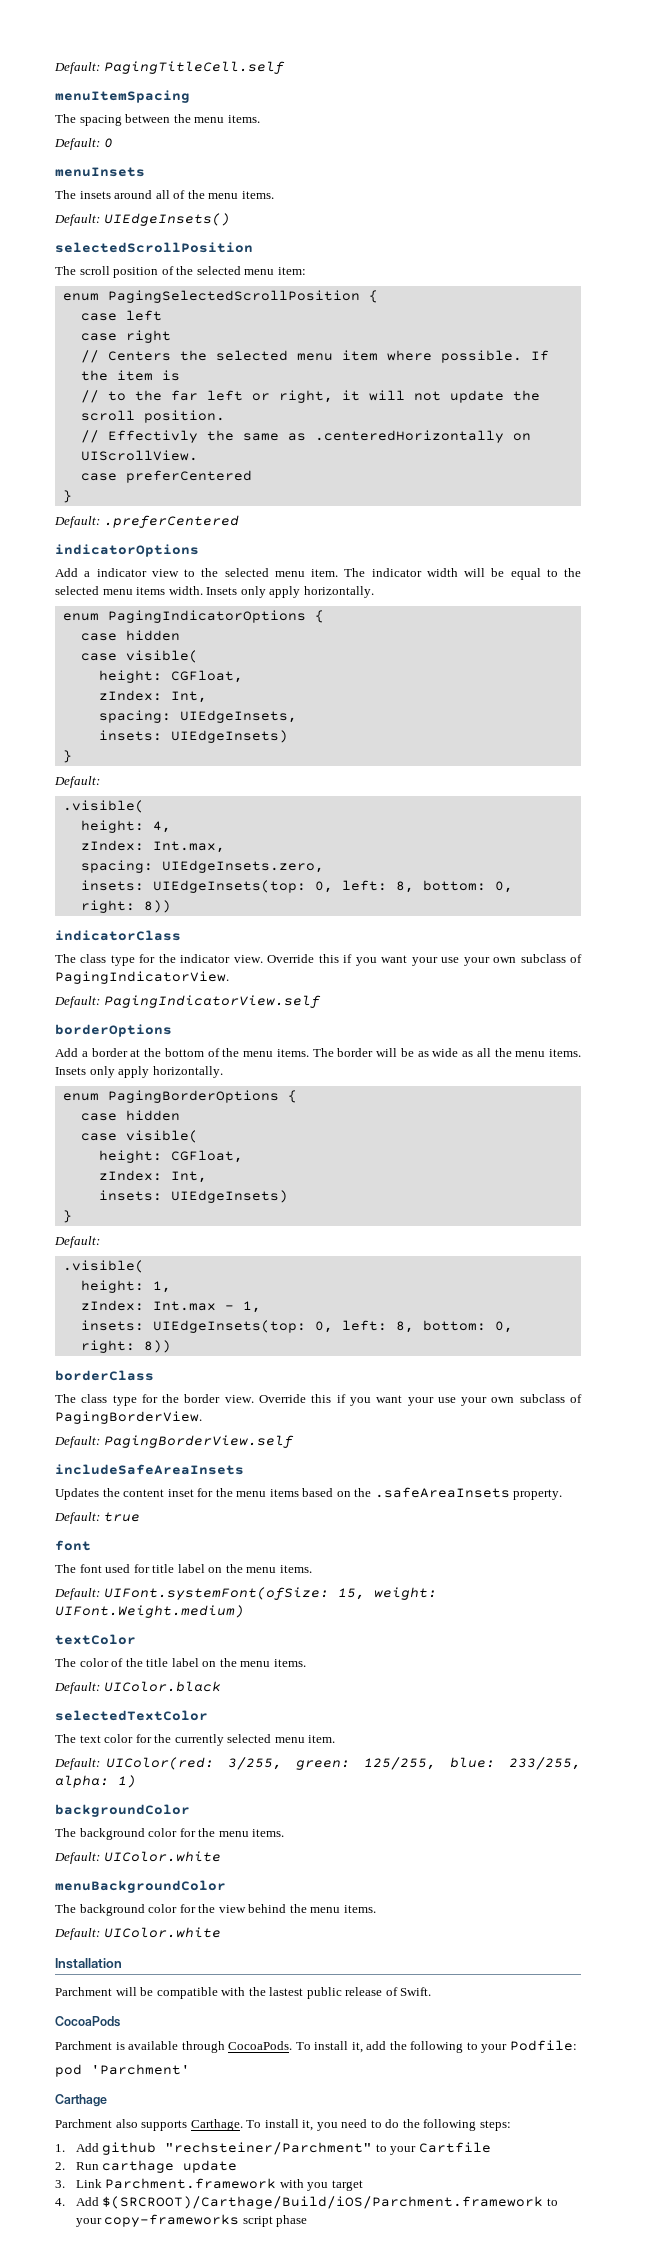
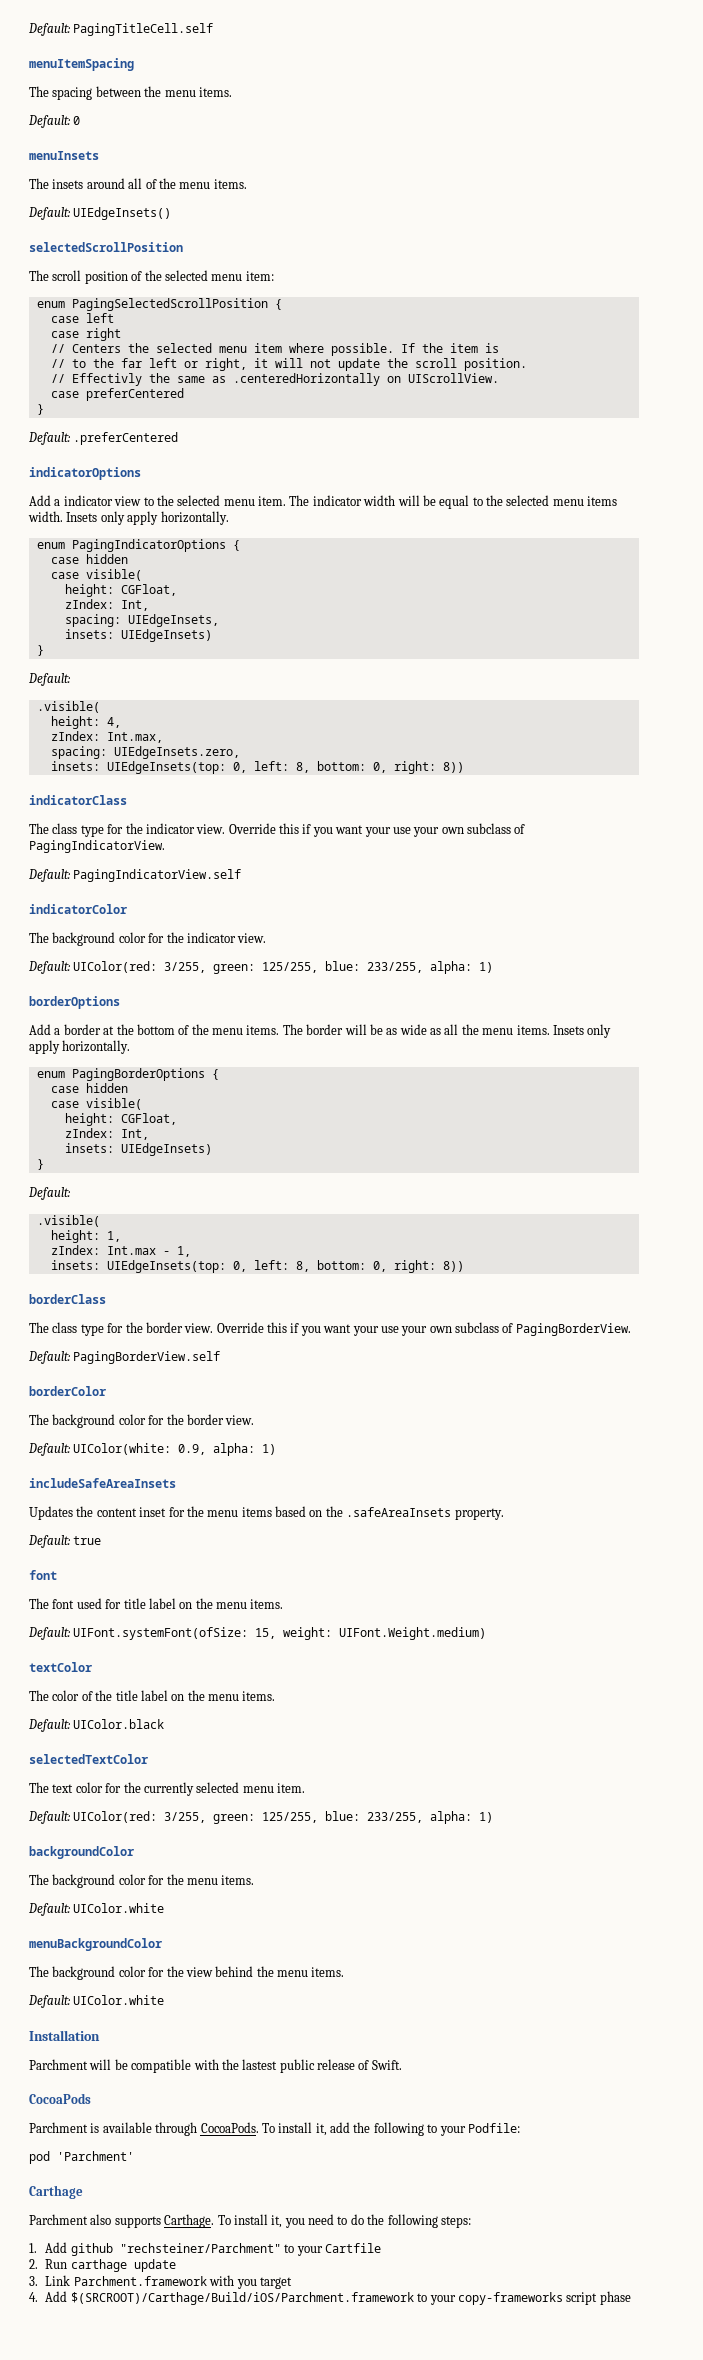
(321, 1001) none -> [29,904,127,914] [29,932,267,946] [28,961,494,974] // indicatorColor // The background color for the indicator view. // Default: UIColor(red: 3/255, green: 125/255, blue: 233/255, alpha: 1)
(294, 1441) none -> [29,1386,106,1396] [29,1414,255,1428] [28,1443,277,1456] // borderColor // The background color for the border view. // Default: UIColor(white: 0.9, alpha: 1)

